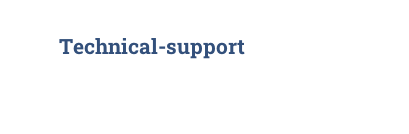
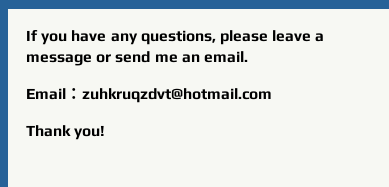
[59,38,245,59] Technical-support -> [26,30,325,45] [26,51,248,66] [26,88,272,103] [26,125,106,140] If you have any questions, please leave a message or send me an email. // Email：zuhkruqzdvt@hotmail.com // Thank you!

